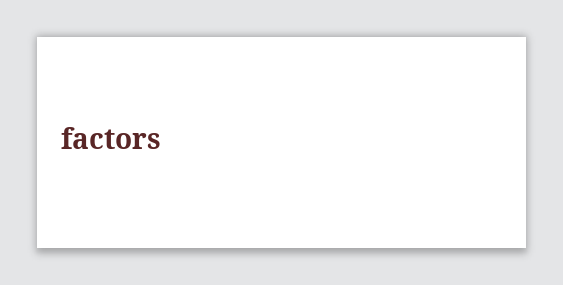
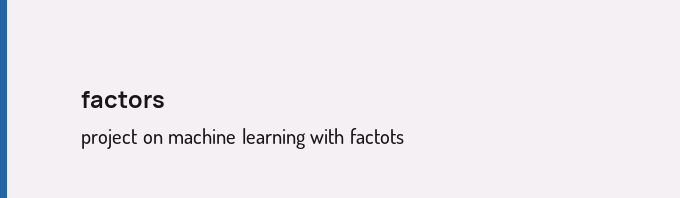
(161, 138) none -> [81,128,404,149] // project on machine learning with factots

